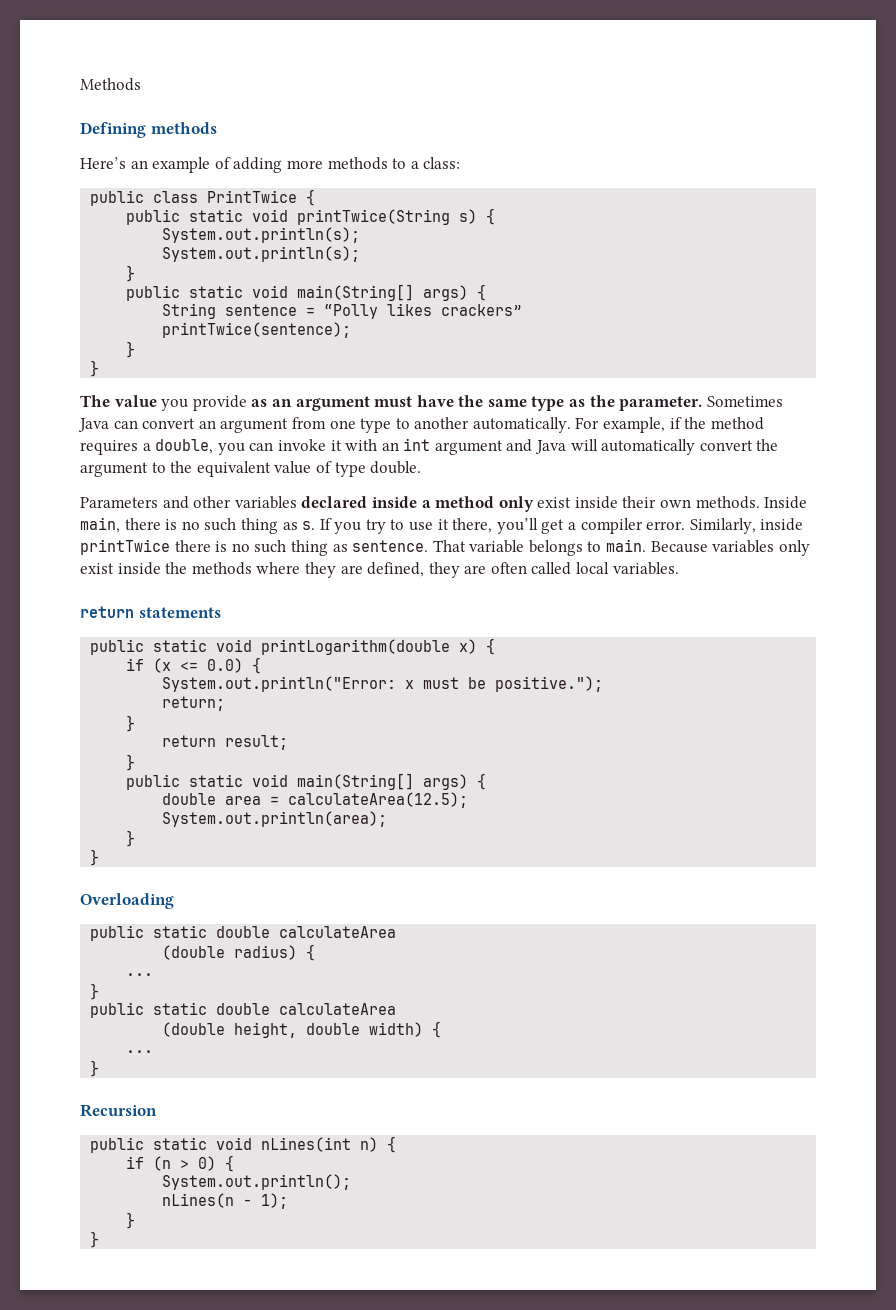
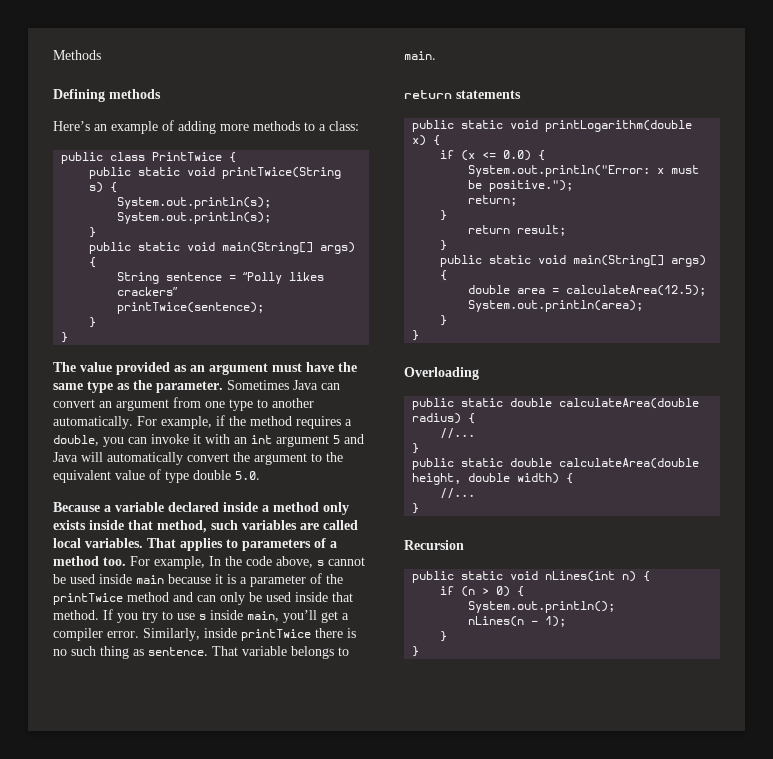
[161,395,247,411] you provide -> [116,362,170,375] provided
(503, 447) none -> [333,435,340,444] 5
[370,461,422,474] [80,496,297,509] double. // Parameters and other variables -> [193,470,260,480] [53,502,164,512] double 5.0. // Because a variable
[537,496,808,509] [80,517,316,534] exist inside their own methods. Inside main, there is no such thing as s. -> [53,520,358,533] [53,538,337,551] [53,556,365,569] [53,573,343,587] [53,592,353,605] [53,610,99,620] exists inside that method, such variables are called local variables. That applies to parameters of a method too. For example, In the code above, s cannot be used inside main because it is a parameter of the printTwice method and can only be used inside that method.
[437,518,493,533] it there, -> [199,610,279,622] s inside main,
[650,540,810,556] [80,562,679,578] Because variables only exist inside the methods where they are defined, they are often called local variables. -> (436, 55) none
[279,926,397,938] [162,945,226,960] calculateArea // (double -> [559,398,700,409] calculateArea(double
[126,973,154,976] ... -> [440,428,476,439] //...
[279,1003,397,1015] [162,1022,226,1037] calculateArea // (double -> [559,458,700,469] calculateArea(double
[126,1050,154,1053] ... -> [440,488,476,499] //...

